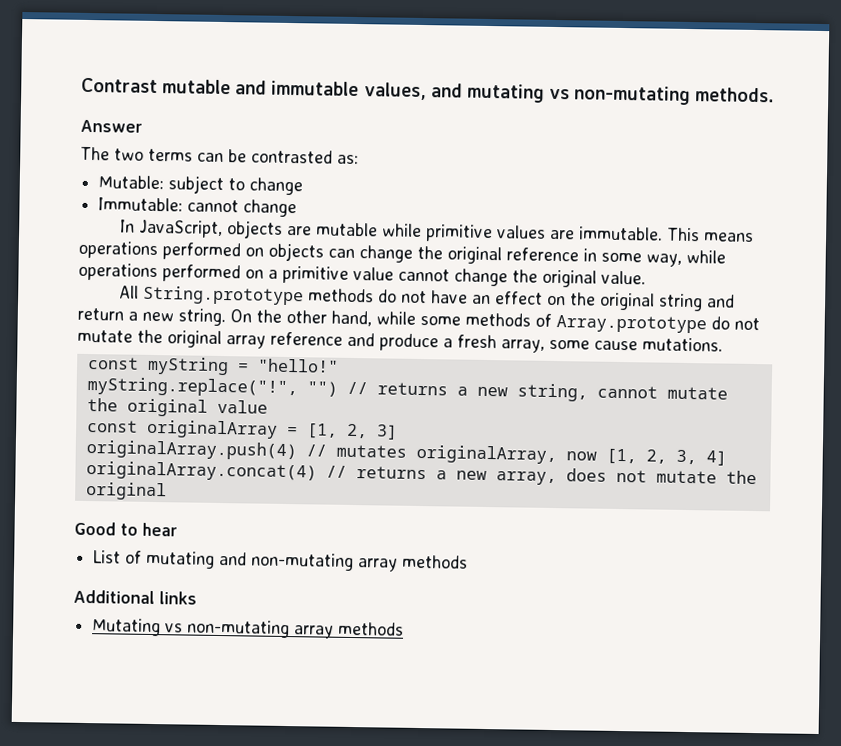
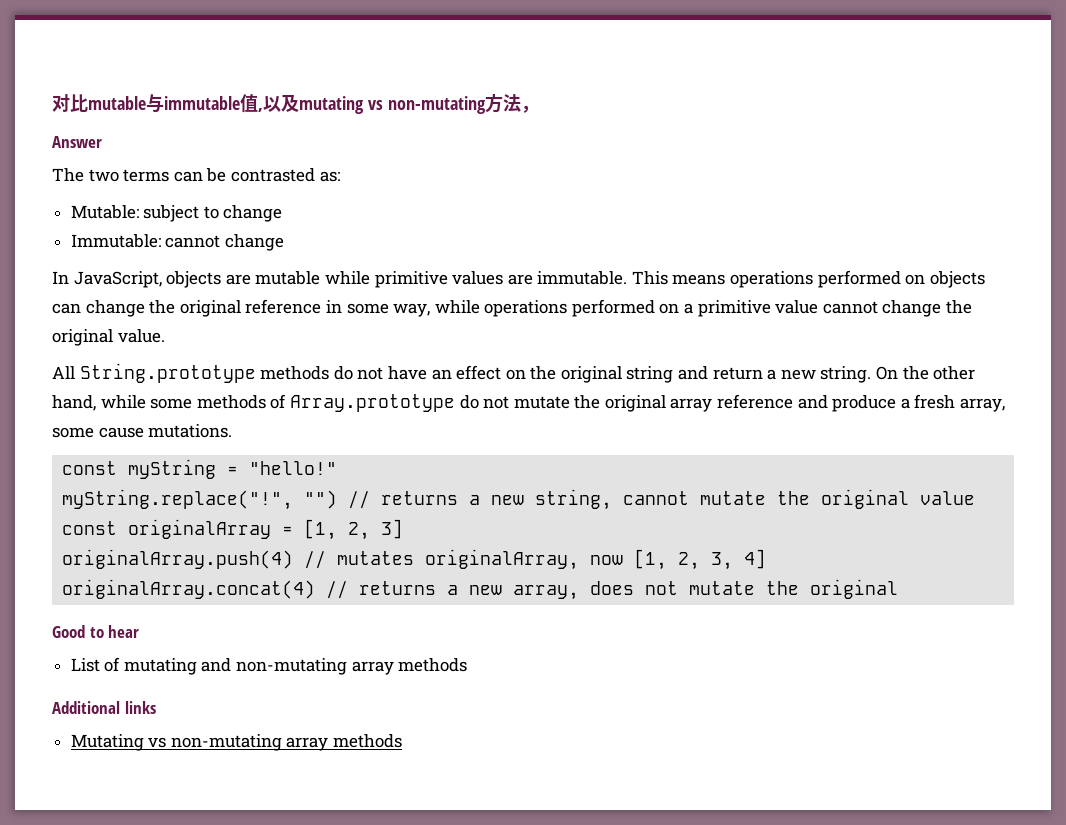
[81,77,463,101] Contrast mutable and immutable values, and -> [52,94,299,113] 对比mutable与immutable值,以及
[695,87,775,103] methods. -> [484,93,539,113] 方法，

